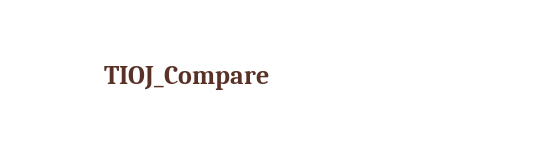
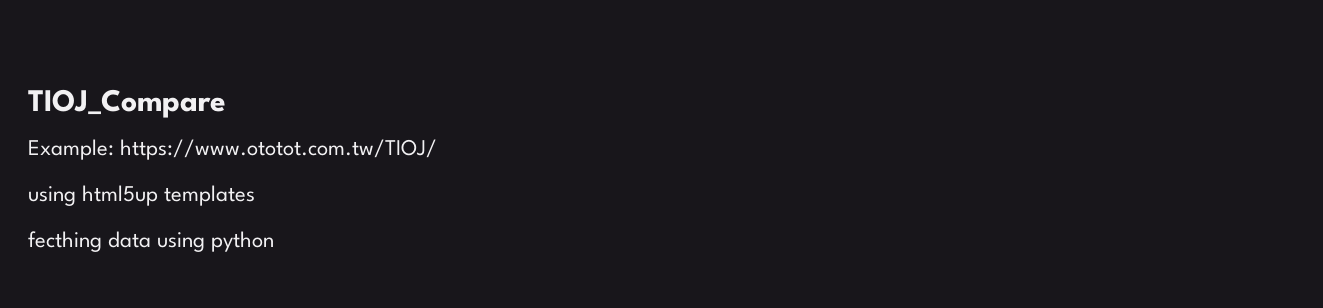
(269, 78) none -> [28,139,438,160] [28,185,256,206] [28,231,275,252] // Example: https://www.ototot.com.tw/TIOJ/ // using html5up templates // fecthing data using python

